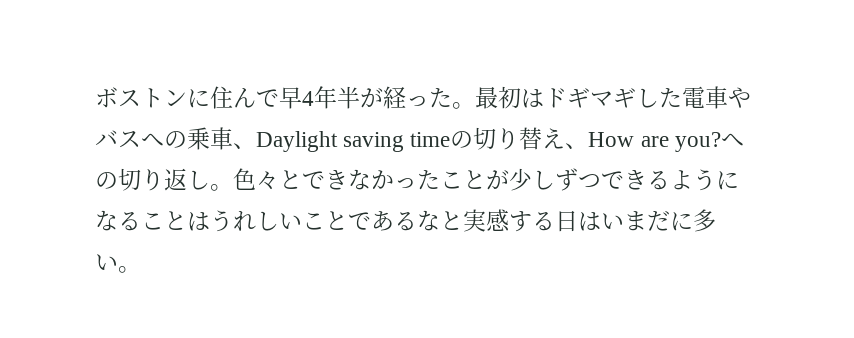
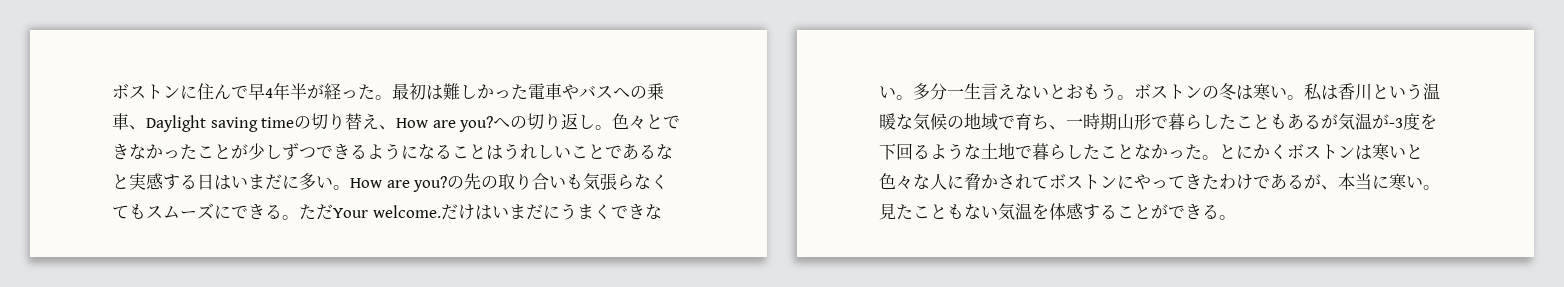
[544,88,659,108] ドギマギし -> [443,83,511,100] 難しかっ
(141, 269) none -> [350,173,669,192] [112,203,662,220] [879,83,1440,101] [879,113,1437,131] [879,143,1423,161] [879,173,1440,191] [879,203,1236,220] How are you?の先の取り合いも気張らなくてもスムーズにできる。ただYour welcome.だけはいまだにうまくできない。多分一生言えないとおもう。ボストンの冬は寒い。私は香川という温暖な気候の地域で育ち、一時期山形で暮らしたこともあるが気温が-3度を下回るような土地で暮らしたことなかった。とにかくボストンは寒いと色々な人に脅かされてボストンにやってきたわけであるが、本当に寒い。見たこともない気温を体感することができる。

